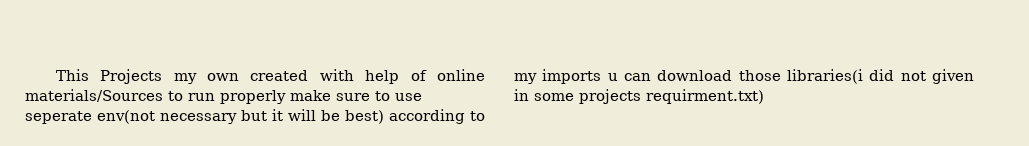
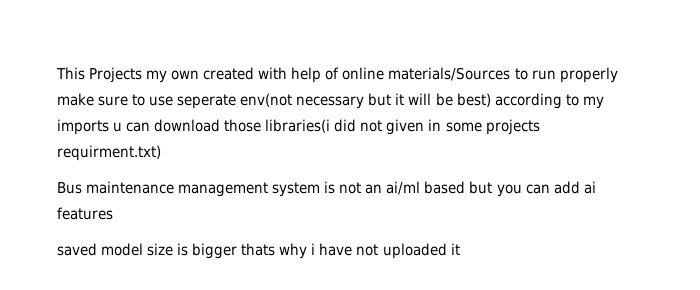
(764, 96) none -> [57,181,596,197] [57,207,113,220] [57,243,460,259] // Bus maintenance management system is not an ai/ml based but you can add ai features // saved model size is bigger thats why i have not uploaded it

